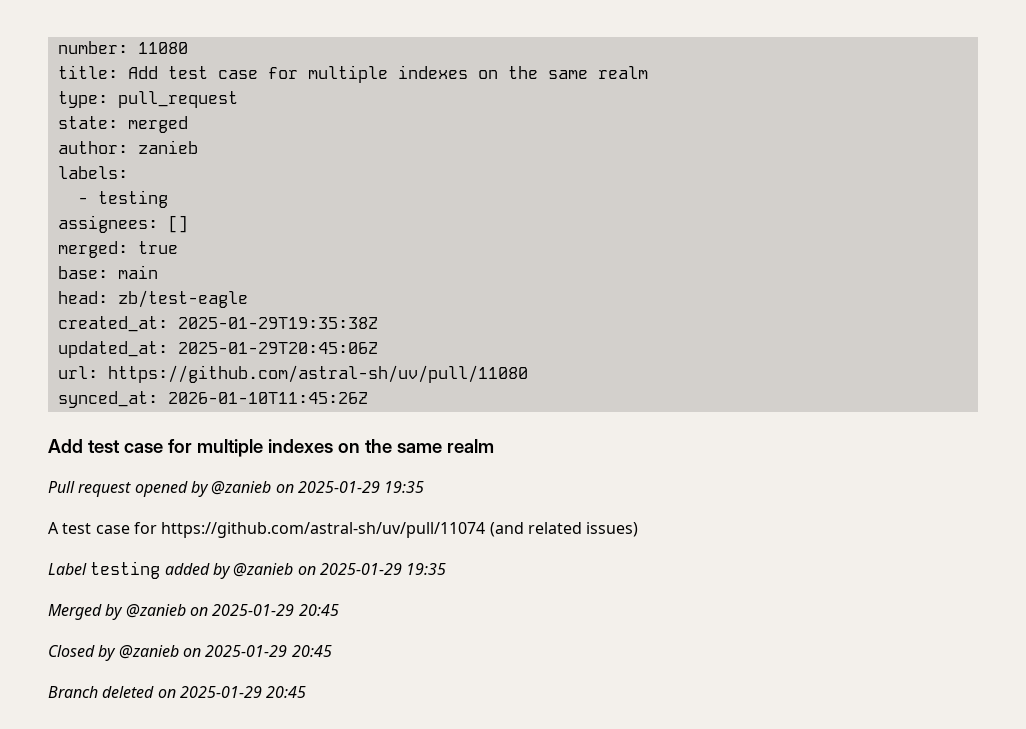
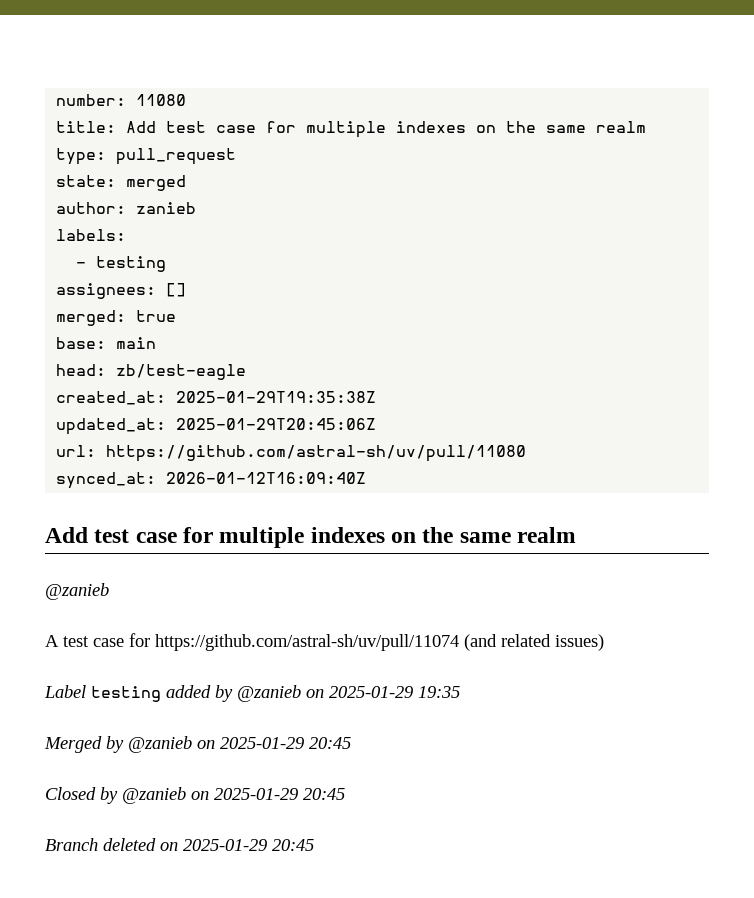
[167,392,368,404] 2026-01-10T11:45:26Z -> [166,472,367,484] 2026-01-12T16:09:40Z
[48,481,425,497] Pull request opened by @zanieb on 2025-01-29 19:35 -> [45,583,109,600] @zanieb

